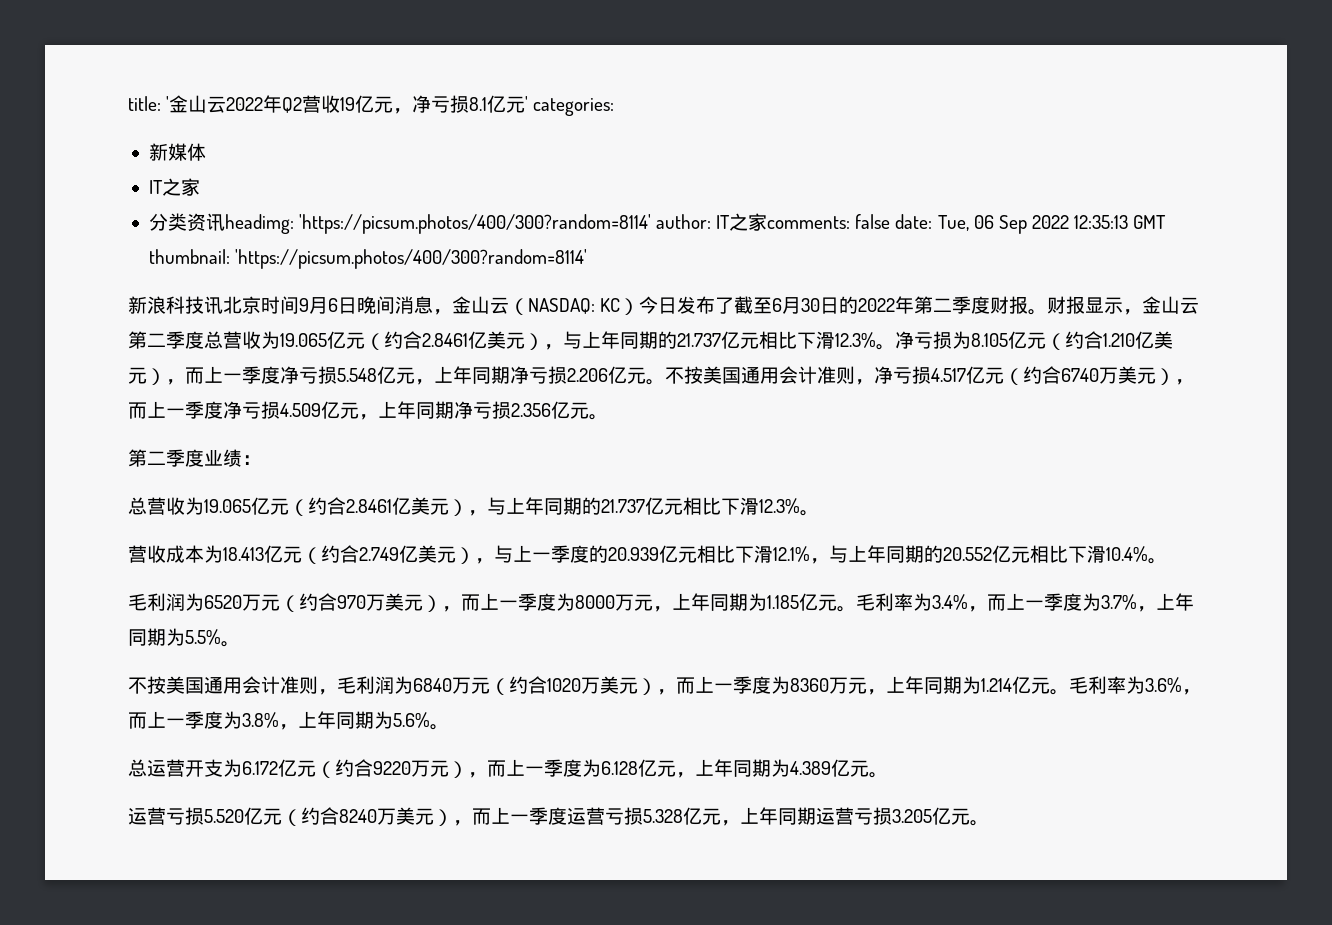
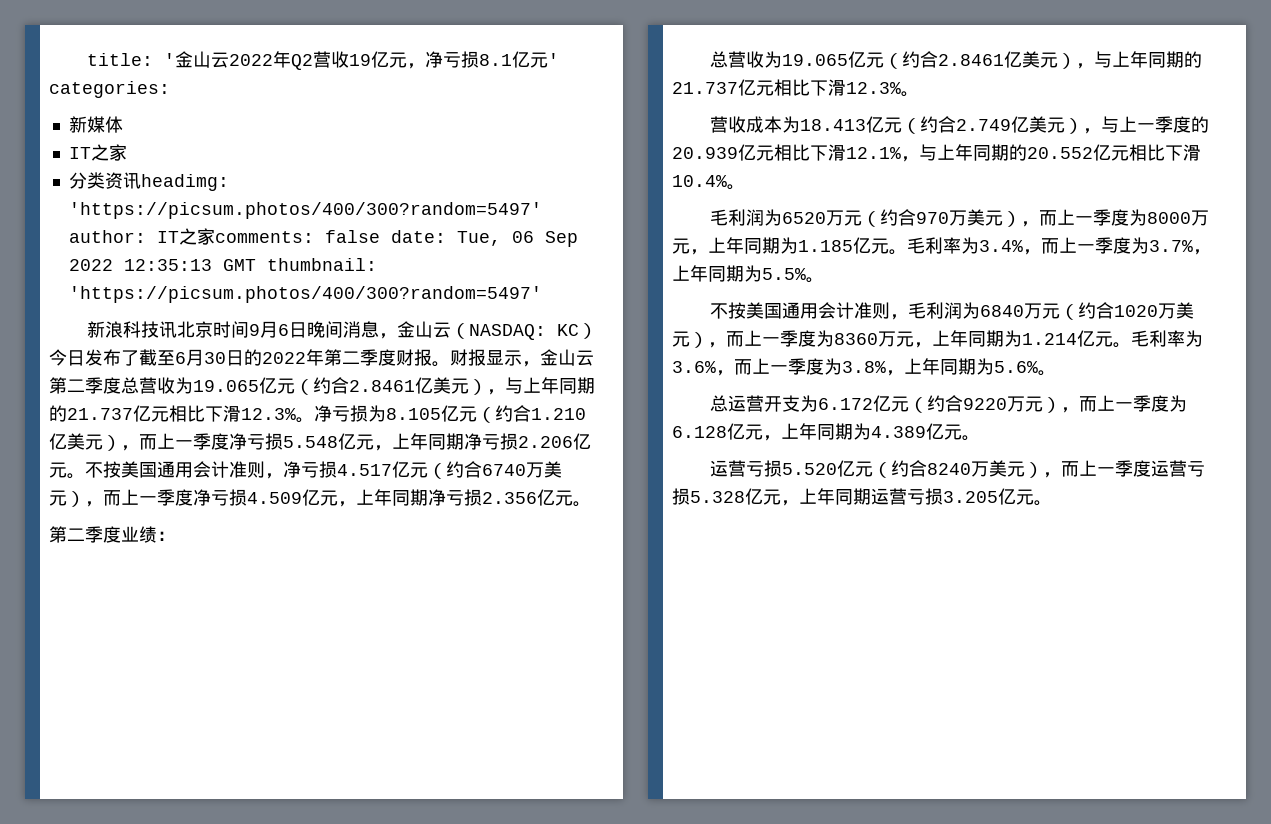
[299,214,652,234] 'https://picsum.photos/400/300?random=8114' -> [68,202,542,219] 'https://picsum.photos/400/300?random=5497'
[235,249,588,269] 'https://picsum.photos/400/300?random=8114' -> [68,286,542,303] 'https://picsum.photos/400/300?random=5497'

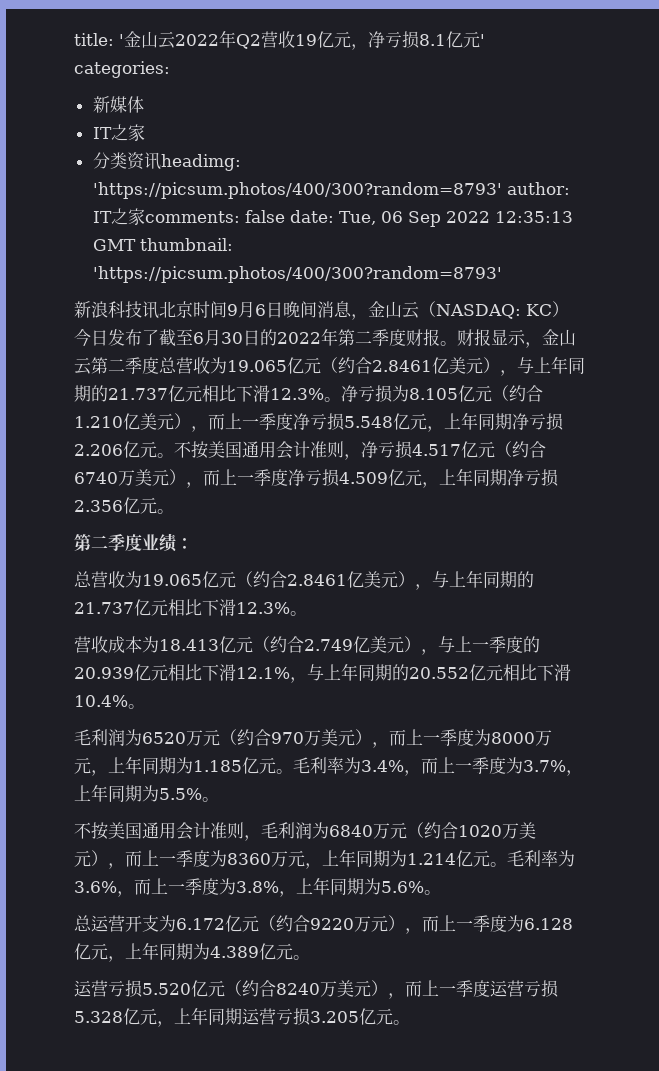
[68,202,542,219] 'https://picsum.photos/400/300?random=5497' -> [92,182,502,199] 'https://picsum.photos/400/300?random=8793'
[68,286,542,303] 'https://picsum.photos/400/300?random=5497' -> [92,266,502,283] 'https://picsum.photos/400/300?random=8793'

